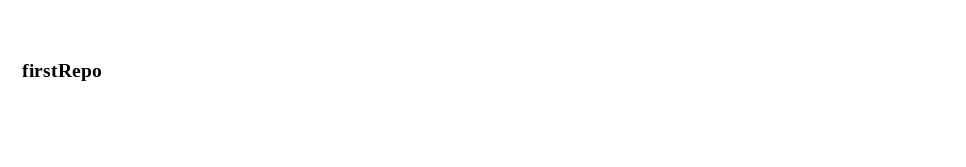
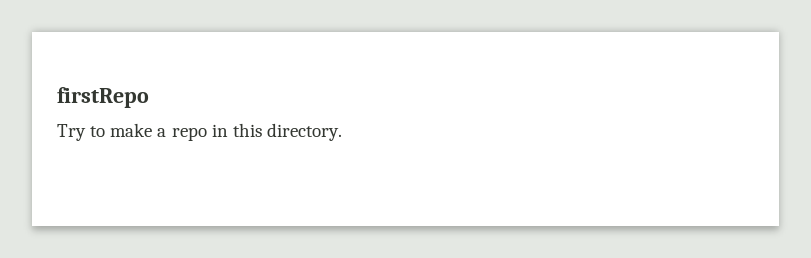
(102, 72) none -> [57,123,342,141] // Try to make a repo in this directory.

